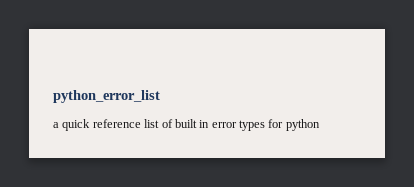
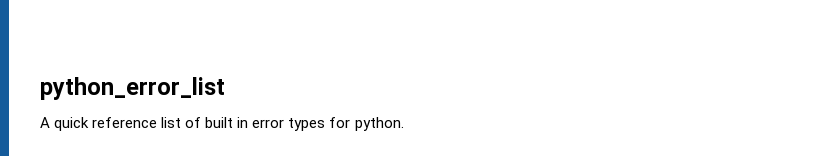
[53,122,59,128] a -> [40,117,50,128] A
[285,119,320,131] python -> [354,117,404,131] python.

